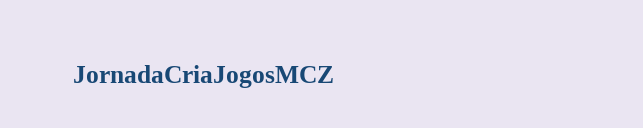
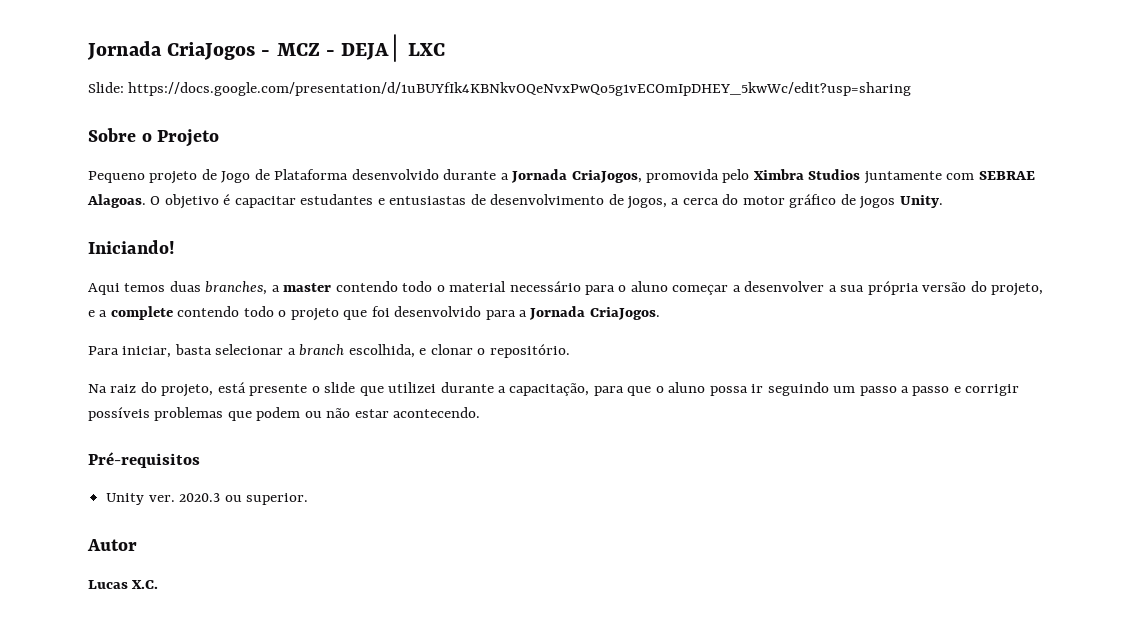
[73,65,334,88] JornadaCriaJogosMCZ -> [87,34,446,62] [88,82,912,96] [88,128,220,147] [88,169,1035,184] [87,194,943,209] [88,240,175,254] [88,281,1044,296] [88,306,660,321] [88,344,570,358] [88,382,1020,397] [88,407,481,421] [88,452,200,468] [106,493,308,505] [87,539,137,551] [88,580,159,589] Jornada CriaJogos - MCZ - DEJA│ LXC // Slide: https://docs.google.com/presentation/d/1uBUYfIk4KBNkvOQeNvxPwQo5g1vECOmIpDHEY_5kwWc/edit?usp=sharing // Sobre o Projeto // Pequeno projeto de Jogo de Plataforma desenvolvido durante a Jornada CriaJogos, promovida pelo Ximbra Studios juntamente com SEBRAE Alagoas. O objetivo é capacitar estudantes e entusiastas de desenvolvimento de jogos, a cerca do motor gráfico de jogos Unity. // Iniciando! // Aqui temos duas branches, a master contendo todo o material necessário para o aluno começar a desenvolver a sua própria versão do projeto, e a complete contendo todo o projeto que foi desenvolvido para a Jornada CriaJogos. // Para iniciar, basta selecionar a branch escolhida, e clonar o repositório. // Na raiz do projeto, está presente o slide que utilizei durante a capacitação, para que o aluno possa ir seguindo um passo a passo e corrigir possíveis problemas que podem ou não estar acontecendo. // Pré-requisitos // Unity ver. 2020.3 ou superior. // Autor // Lucas X.C.

